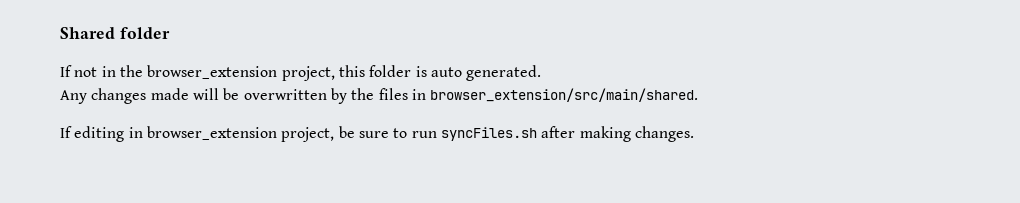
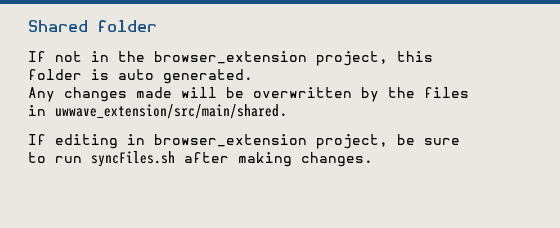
[430,88,699,102] browser_extension/src/main/shared. -> [55,104,288,119] uwwave_extension/src/main/shared.

